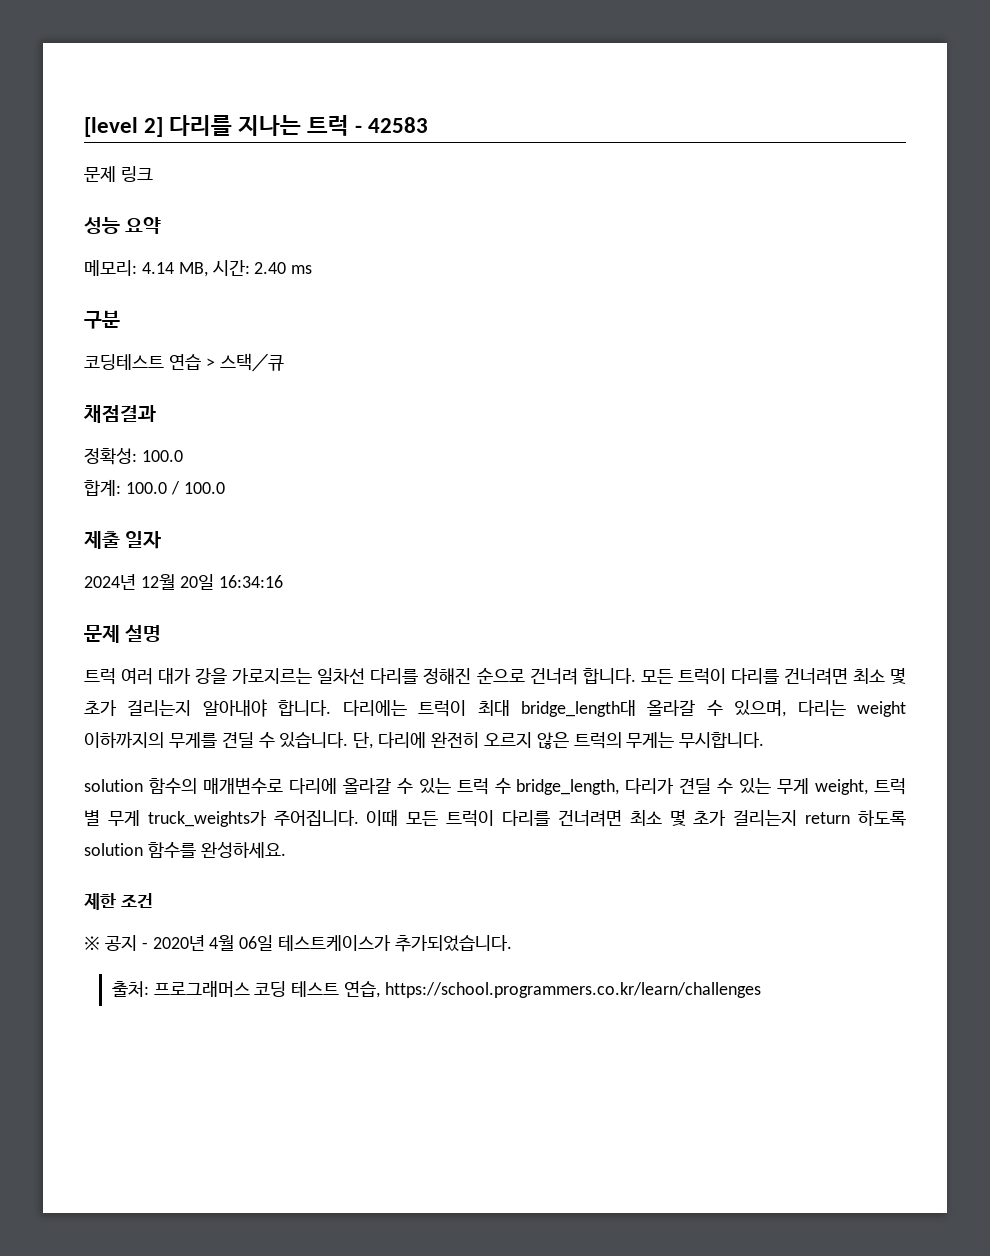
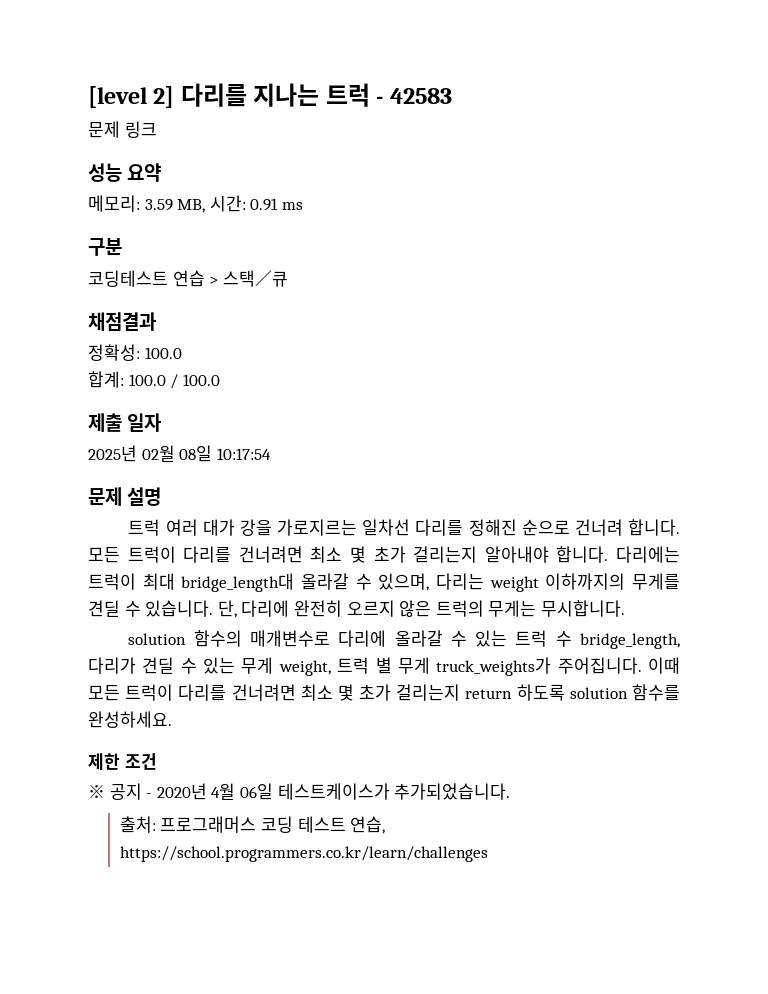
[141,262,174,274] 4.14 -> [144,199,173,211] 3.59
[254,262,287,274] 2.40 -> [250,198,279,211] 0.91
[84,574,283,590] 2024년 12월 20일 16:34:16 -> [88,445,271,462] 2025년 02월 08일 10:17:54

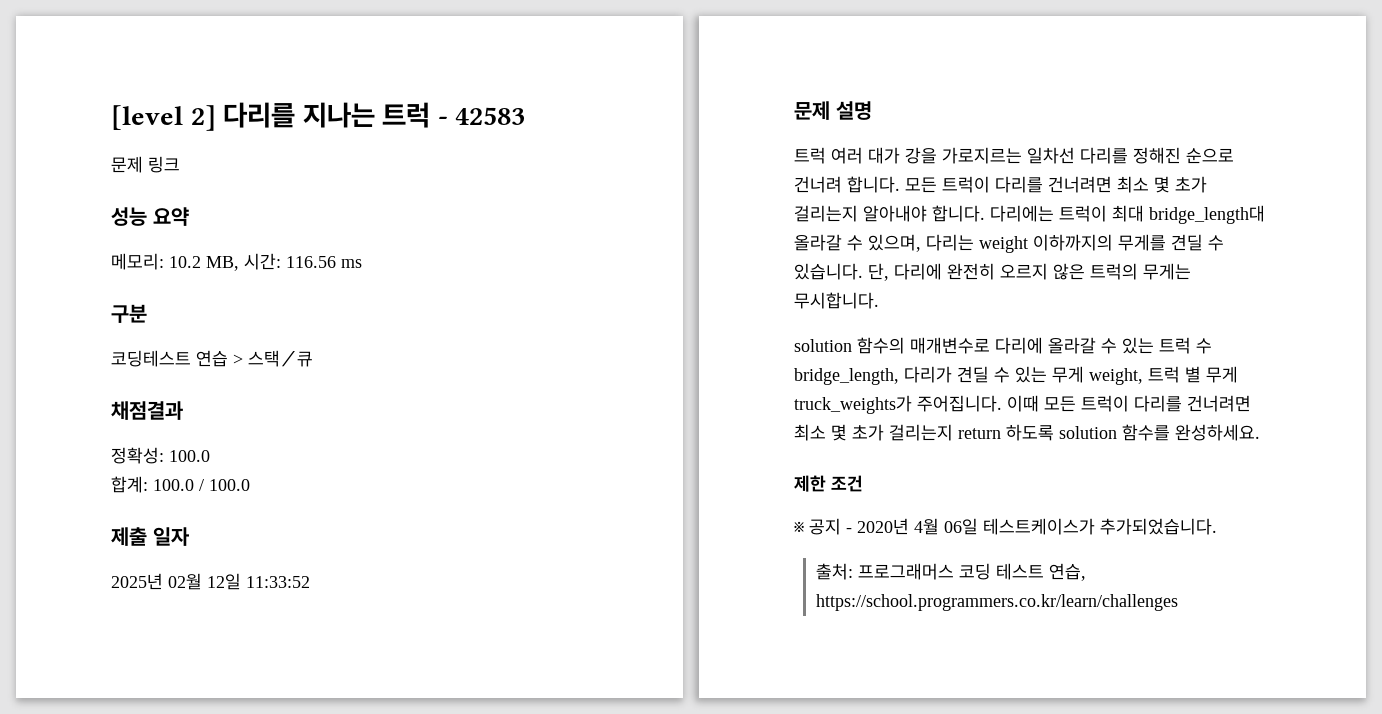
[144,199,173,211] 3.59 -> [169,256,201,268] 10.2
[250,198,279,211] 0.91 -> [286,256,336,268] 116.56
[179,445,271,462] 08일 10:17:54 -> [207,573,310,590] 12일 11:33:52

